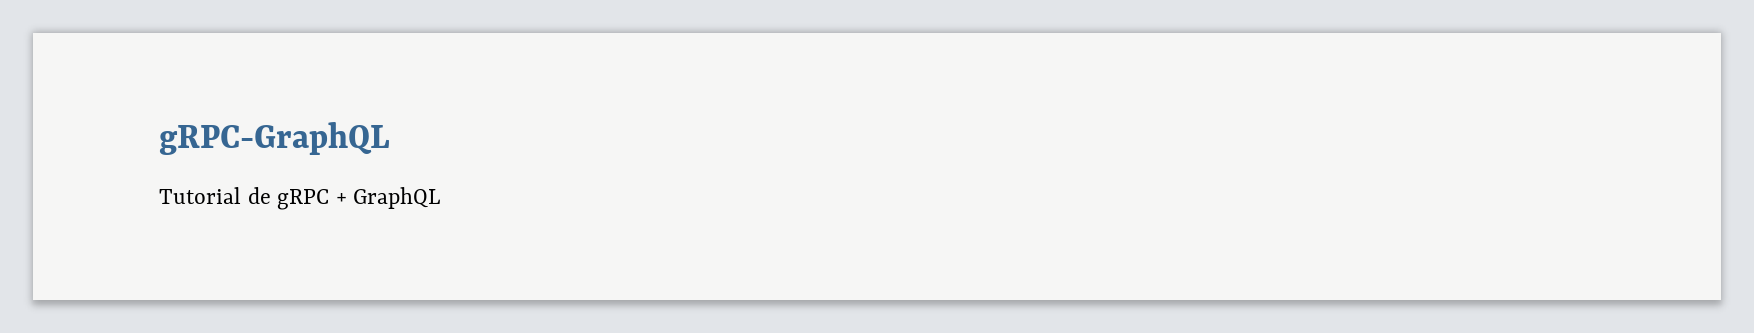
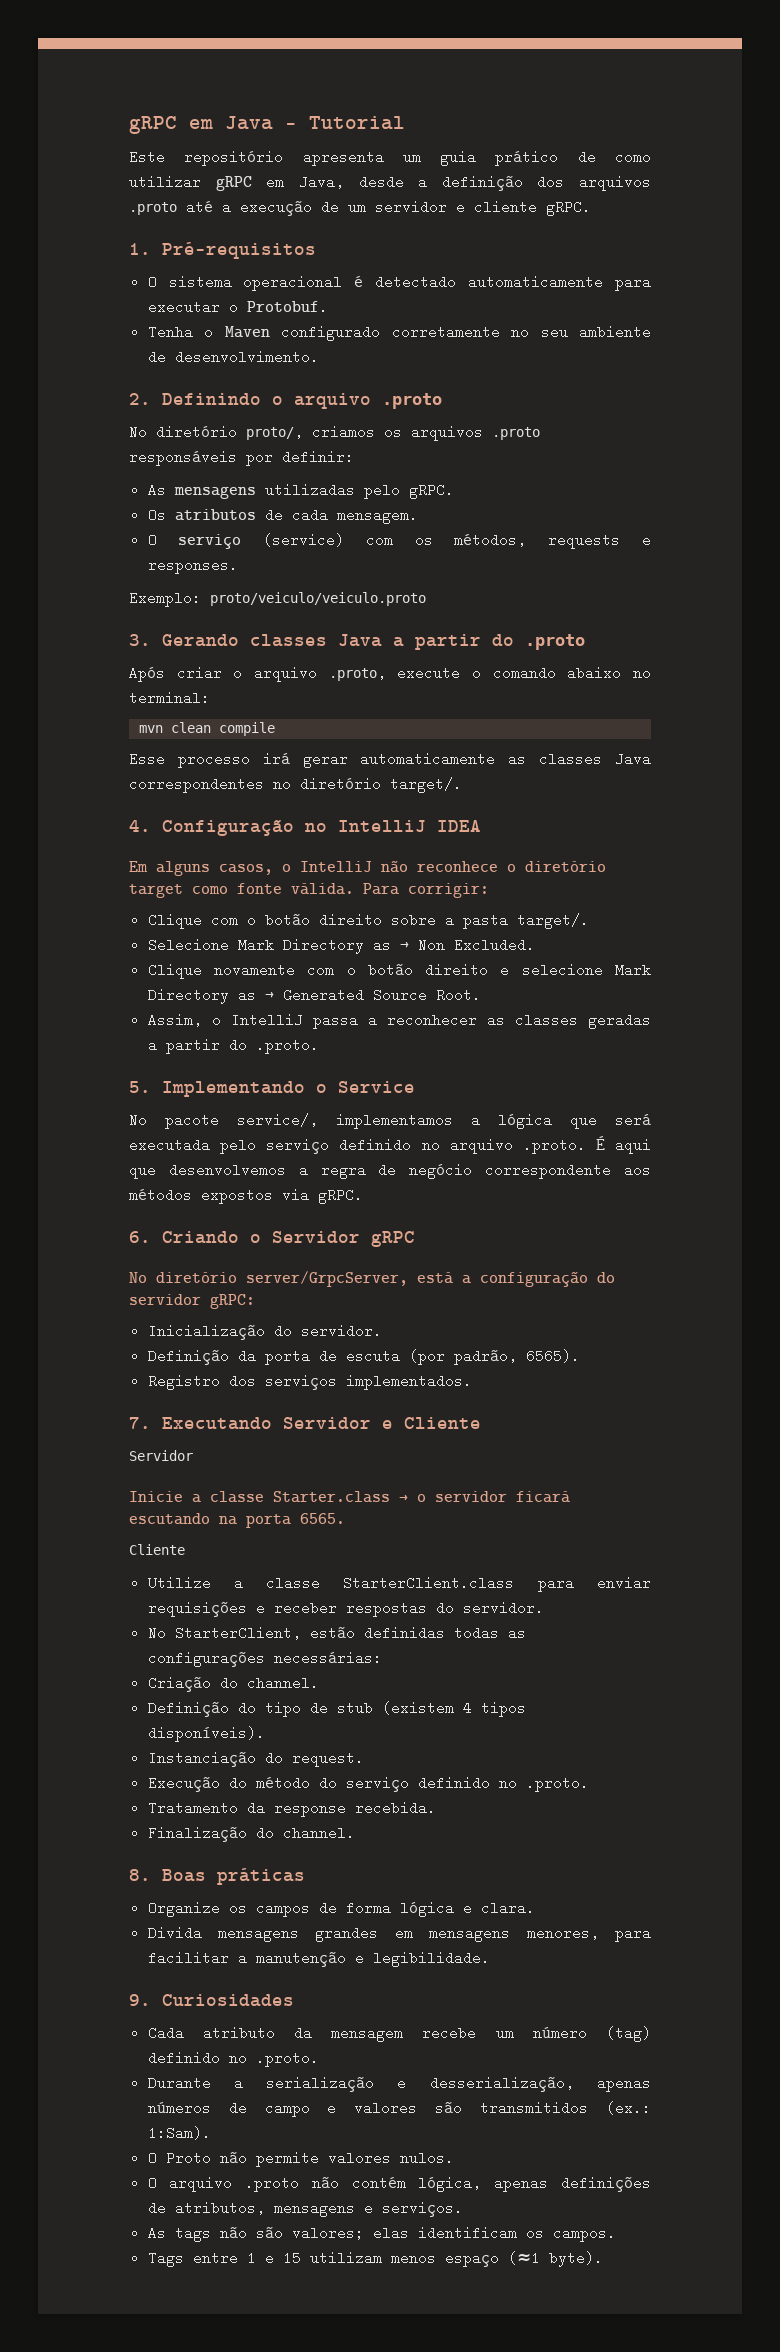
[159,122,390,155] [159,187,441,210] gRPC-GraphQL // Tutorial de gRPC + GraphQL -> [129,116,405,134] [129,150,651,166] [129,175,651,191] [129,200,591,216] [129,242,316,259] [147,275,651,291] [147,300,328,314] [147,325,651,341] [147,350,319,364] [129,393,442,409] [129,425,540,441] [129,450,354,466] [147,483,454,499] [147,508,418,524] [147,533,651,549] [147,558,238,574] [129,591,426,607] [129,634,585,650] [129,666,651,682] [129,691,210,705] [139,722,276,736] [129,752,651,768] [129,777,462,793] [129,820,481,836] [129,861,606,876] [129,883,489,898] [147,913,589,929] [147,938,535,954] [147,963,652,979] [147,988,481,1004] [147,1013,651,1029] [147,1038,319,1054] [129,1081,415,1097] [129,1113,651,1129] [129,1136,651,1154] [129,1163,651,1179] [129,1188,363,1204] [129,1231,415,1247] [129,1271,615,1287] [129,1294,255,1309] [147,1324,382,1340] [147,1349,580,1365] [147,1374,472,1390] [129,1417,481,1430] [129,1450,193,1461] [129,1491,570,1503] [129,1513,345,1528] [129,1544,185,1555] [147,1576,651,1592] [147,1601,544,1617] [147,1626,526,1640] [147,1651,382,1667] [147,1676,319,1692] [147,1701,526,1717] [147,1726,265,1742] [147,1751,364,1767] [147,1776,589,1792] [147,1801,436,1817] [147,1826,355,1842] [129,1868,305,1885] [147,1901,535,1917] [147,1926,651,1942] [147,1951,490,1967] [129,1994,294,2007] [147,2026,652,2042] [147,2051,319,2067] [147,2076,651,2092] [147,2101,651,2117] [147,2126,211,2140] [147,2151,454,2167] [147,2176,651,2192] [147,2201,463,2217] [147,2226,616,2242] [147,2251,603,2267] gRPC em Java - Tutorial // Este repositório apresenta um guia prático de como utilizar gRPC em Java, desde a definição dos arquivos .proto até a execução de um servidor e cliente gRPC. // 1. Pré-requisitos // O sistema operacional é detectado automaticamente para executar o Protobuf. // Tenha o Maven configurado corretamente no seu ambiente de desenvolvimento. // 2. Definindo o arquivo .proto // No diretório proto/, criamos os arquivos .proto responsáveis por definir: // As mensagens utilizadas pelo gRPC. // Os atributos de cada mensagem. // O serviço (service) com os métodos, requests e responses. // Exemplo: proto/veiculo/veiculo.proto // 3. Gerando classes Java a partir do .proto // Após criar o arquivo .proto, execute o comando abaixo no terminal: // mvn clean compile // Esse processo irá gerar automaticamente as classes Java correspondentes no diretório target/. // 4. Configuração no IntelliJ IDEA // Em alguns casos, o IntelliJ não reconhece o diretório target como fonte válida. Para corrigir: // Clique com o botão direito sobre a pasta target/. // Selecione Mark Directory as → Non Excluded. // Clique novamente com o botão direito e selecione Mark Directory as → Generated Source Root. // Assim, o IntelliJ passa a reconhecer as classes geradas a partir do .proto. // 5. Implementando o Service // No pacote service/, implementamos a lógica que será executada pelo serviço definido no arquivo .proto. É aqui que desenvolvemos a regra de negócio correspondente aos métodos expostos via gRPC. // 6. Criando o Servidor gRPC // No diretório server/GrpcServer, está a configuração do servidor gRPC: // Inicialização do servidor. // Definição da porta de escuta (por padrão, 6565). // Registro dos serviços implementados. // 7. Executando Servidor e Cliente // Servidor // Inicie a classe Starter.class → o servidor ficará escutando na porta 6565. // Cliente // Utilize a classe StarterClient.class para enviar requisições e receber respostas do servidor. // No StarterClient, estão definidas todas as configurações necessárias: // Criação do channel. // Definição do tipo de stub (existem 4 tipos disponíveis). // Instanciação do request. // Execução do método do serviço definido no .proto. // Tratamento da response recebida. // Finalização do channel. // 8. Boas práticas // Organize os campos de forma lógica e clara. // Divida mensagens grandes em mensagens menores, para facilitar a manutenção e legibilidade. // 9. Curiosidades // Cada atributo da mensagem recebe um número (tag) definido no .proto. // Durante a serialização e desserialização, apenas números de campo e valores são transmitidos (ex.: 1:Sam). // O Proto não permite valores nulos. // O arquivo .proto não contém lógica, apenas definições de atributos, mensagens e serviços. // As tags não são valores; elas identificam os campos. // Tags entre 1 e 15 utilizam menos espaço (≈1 byte).

